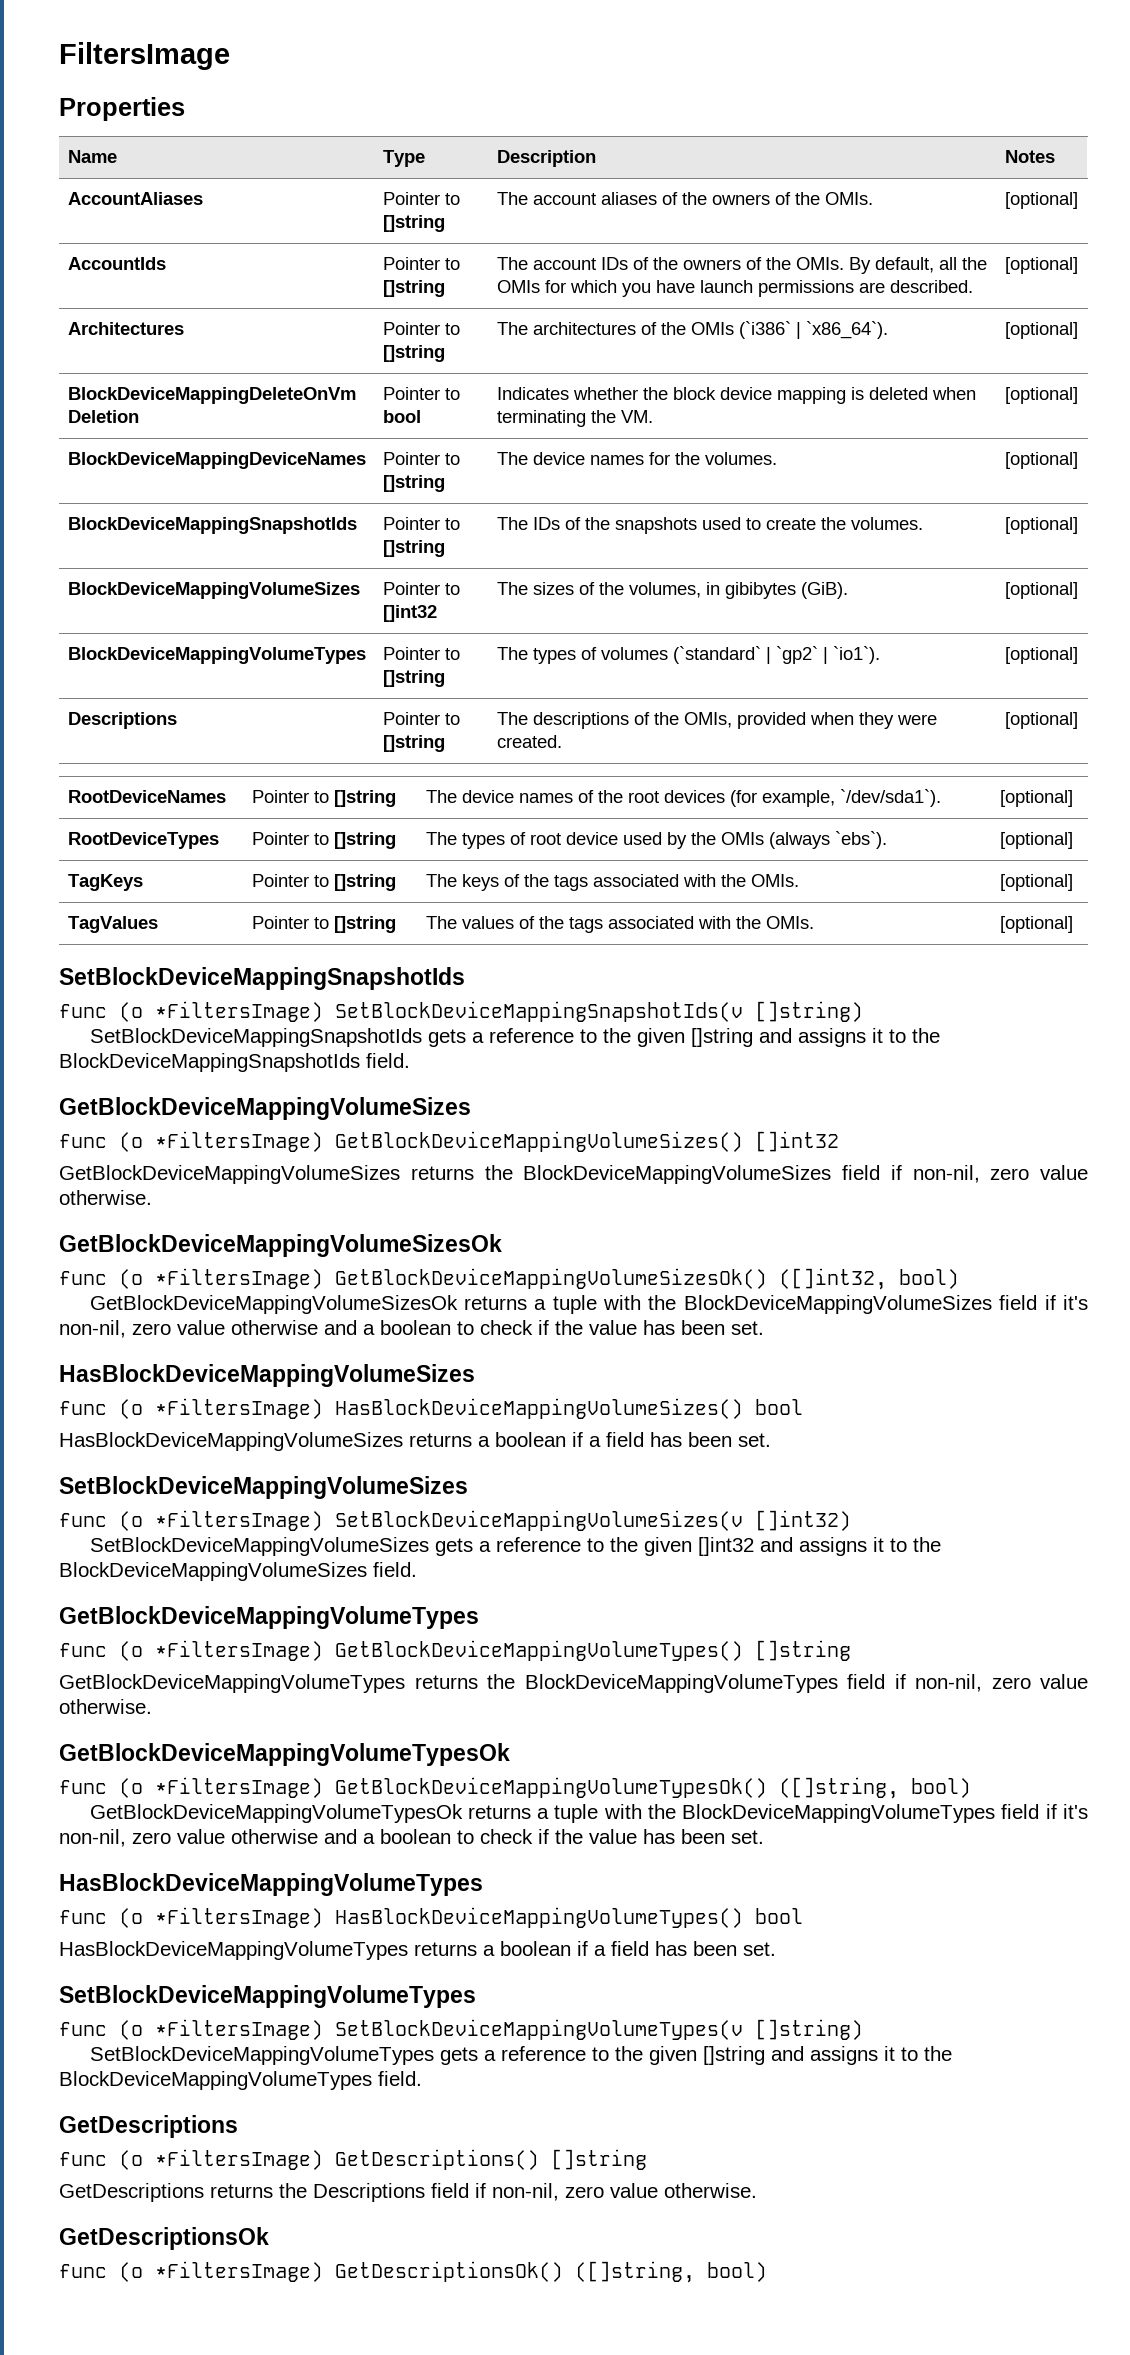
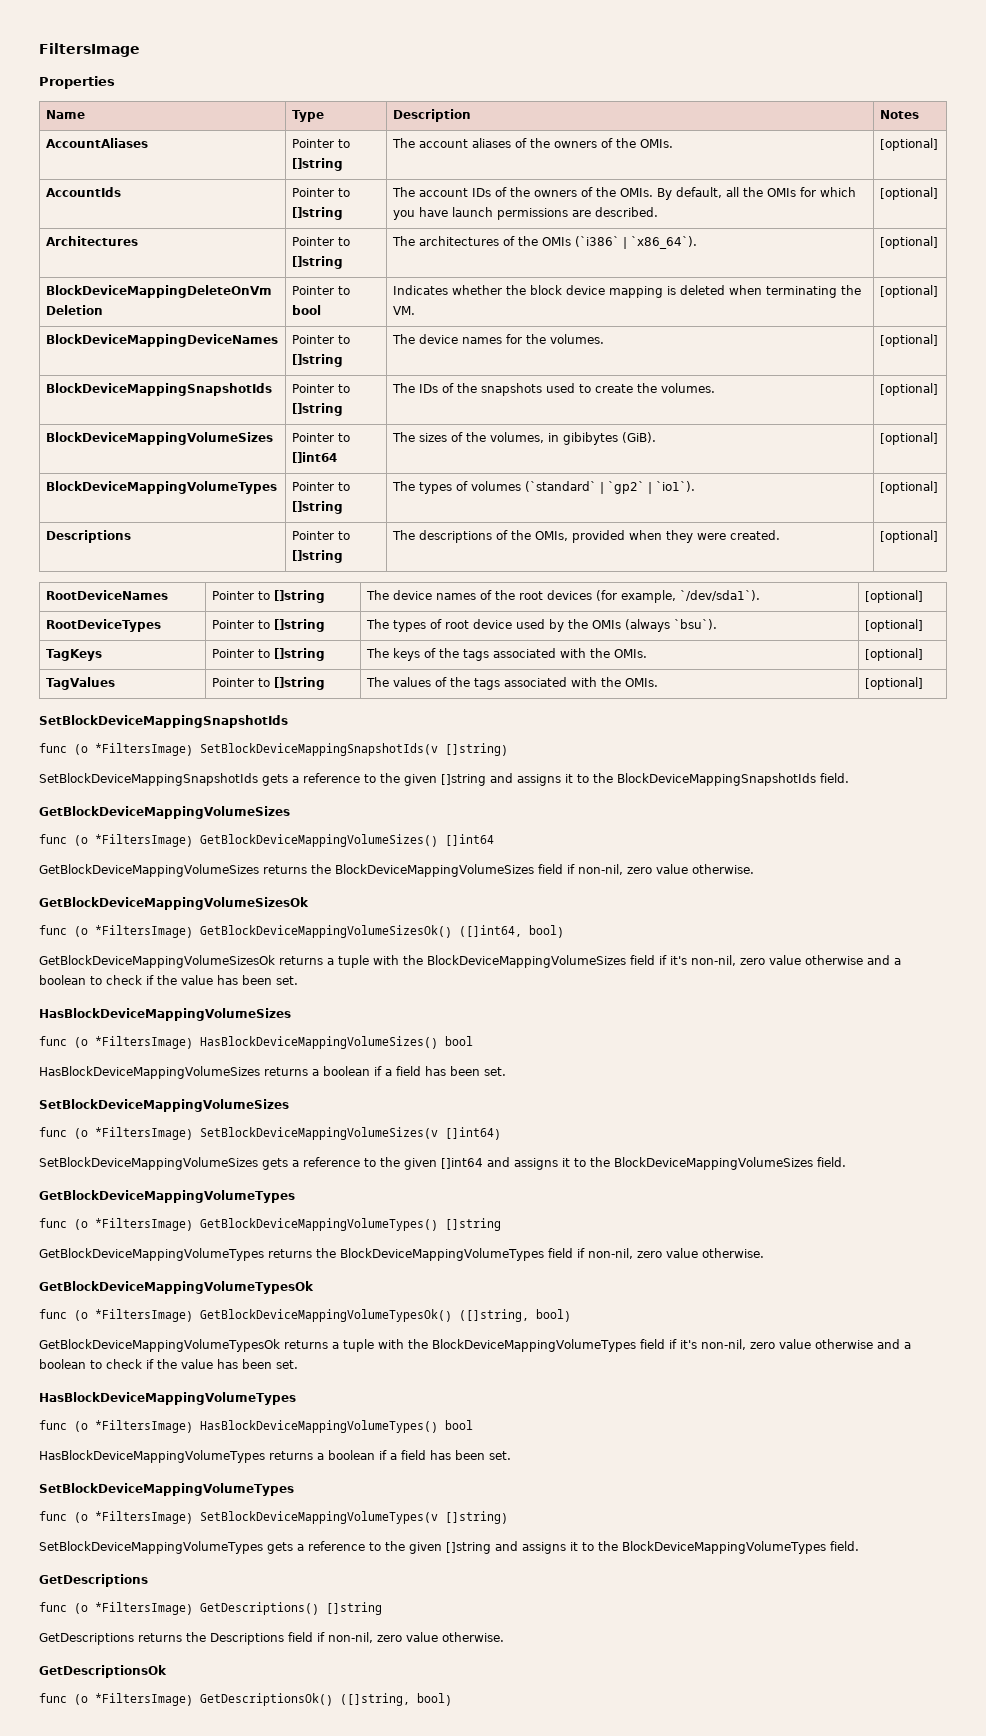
[382,605,437,622] []int32 -> [291,452,337,463] []int64
[834,831,887,849] `ebs`). -> [673,619,717,630] `bsu`).
[755,1131,839,1152] []int32 -> [445,834,494,846] []int64
[779,1268,887,1290] ([]int32, -> [459,925,522,937] ([]int64,
[755,1510,851,1531] []int32) -> [445,1127,501,1140] []int64)
[697,1537,754,1556] []int32 -> [441,1158,483,1169] []int64

